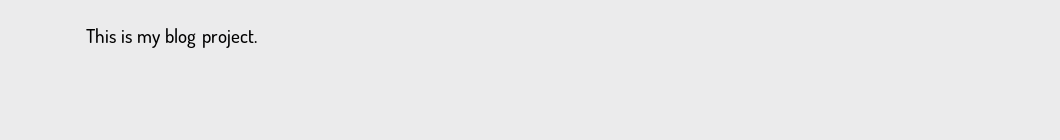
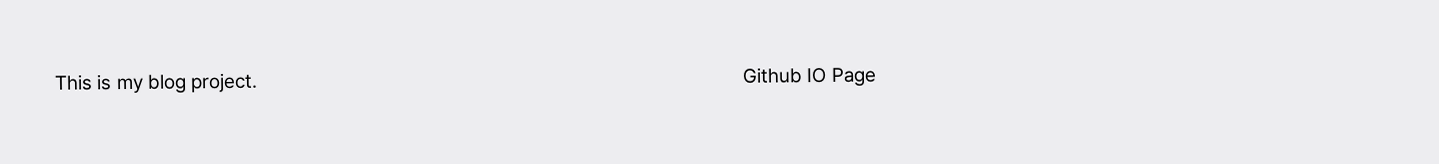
(257, 39) none -> [742,67,877,87] // Github IO Page

